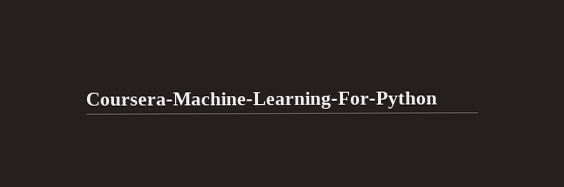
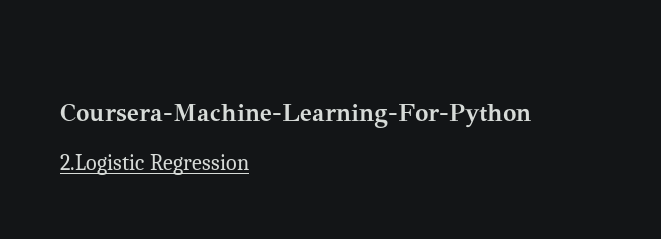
(438, 100) none -> [60,154,249,175] // 2.Logistic Regression

